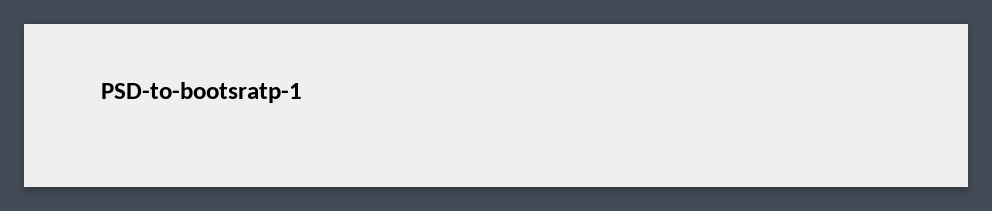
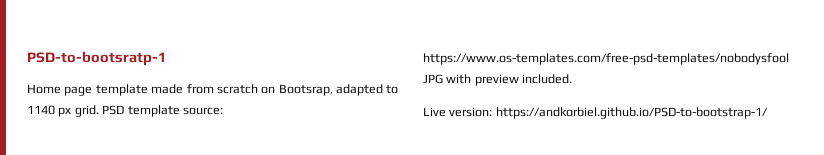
(302, 92) none -> [27,84,399,96] [27,105,223,117] [423,53,789,65] [423,74,573,86] [423,107,768,119] // Home page template made from scratch on Bootsrap, adapted to 1140 px grid. PSD template source: https://www.os-templates.com/free-psd-templates/nobodysfool JPG with preview included. // Live version: https://andkorbiel.github.io/PSD-to-bootstrap-1/

